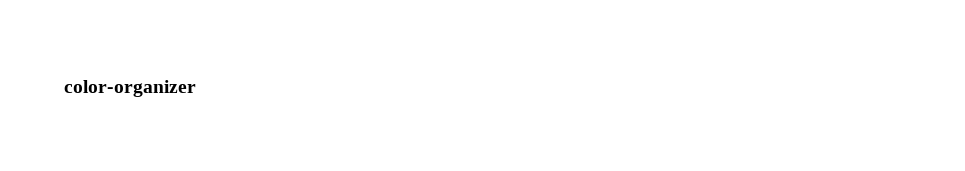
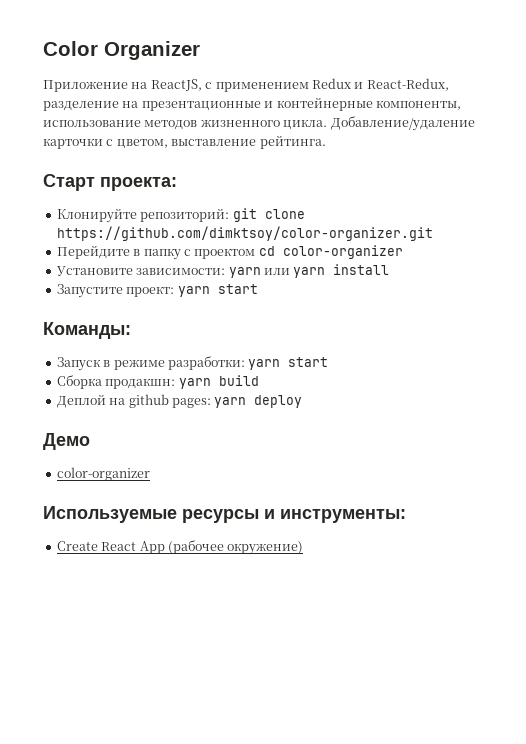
[64,80,196,97] color-organizer -> [43,41,200,60] [43,78,449,92] [43,97,461,111] [43,116,475,131] [43,135,326,149] [43,174,177,191] [56,208,305,223] [56,226,433,241] [56,245,403,260] [55,264,390,278] [56,284,258,298] [43,322,131,339] [56,356,329,371] [56,375,259,389] [56,394,303,408] [43,433,90,450] [56,467,150,481] [43,506,406,523] [56,540,304,555] Color Organizer // Приложение на ReactJS, с применением Redux и React-Redux, разделение на презентационные и контейнерные компоненты, использование методов жизненного цикла. Добавление/удаление карточки с цветом, выставление рейтинга. // Старт проекта: // Клонируйте репозиторий: git clone https://github.com/dimktsoy/color-organizer.git // Перейдите в папку с проектом cd color-organizer // Установите зависимости: yarn или yarn install // Запустите проект: yarn start // Команды: // Запуск в режиме разработки: yarn start // Сборка продакшн: yarn build // Деплой на github pages: yarn deploy // Демо // color-organizer // Используемые ресурсы и инструменты: // Create React App (рабочее окружение)

